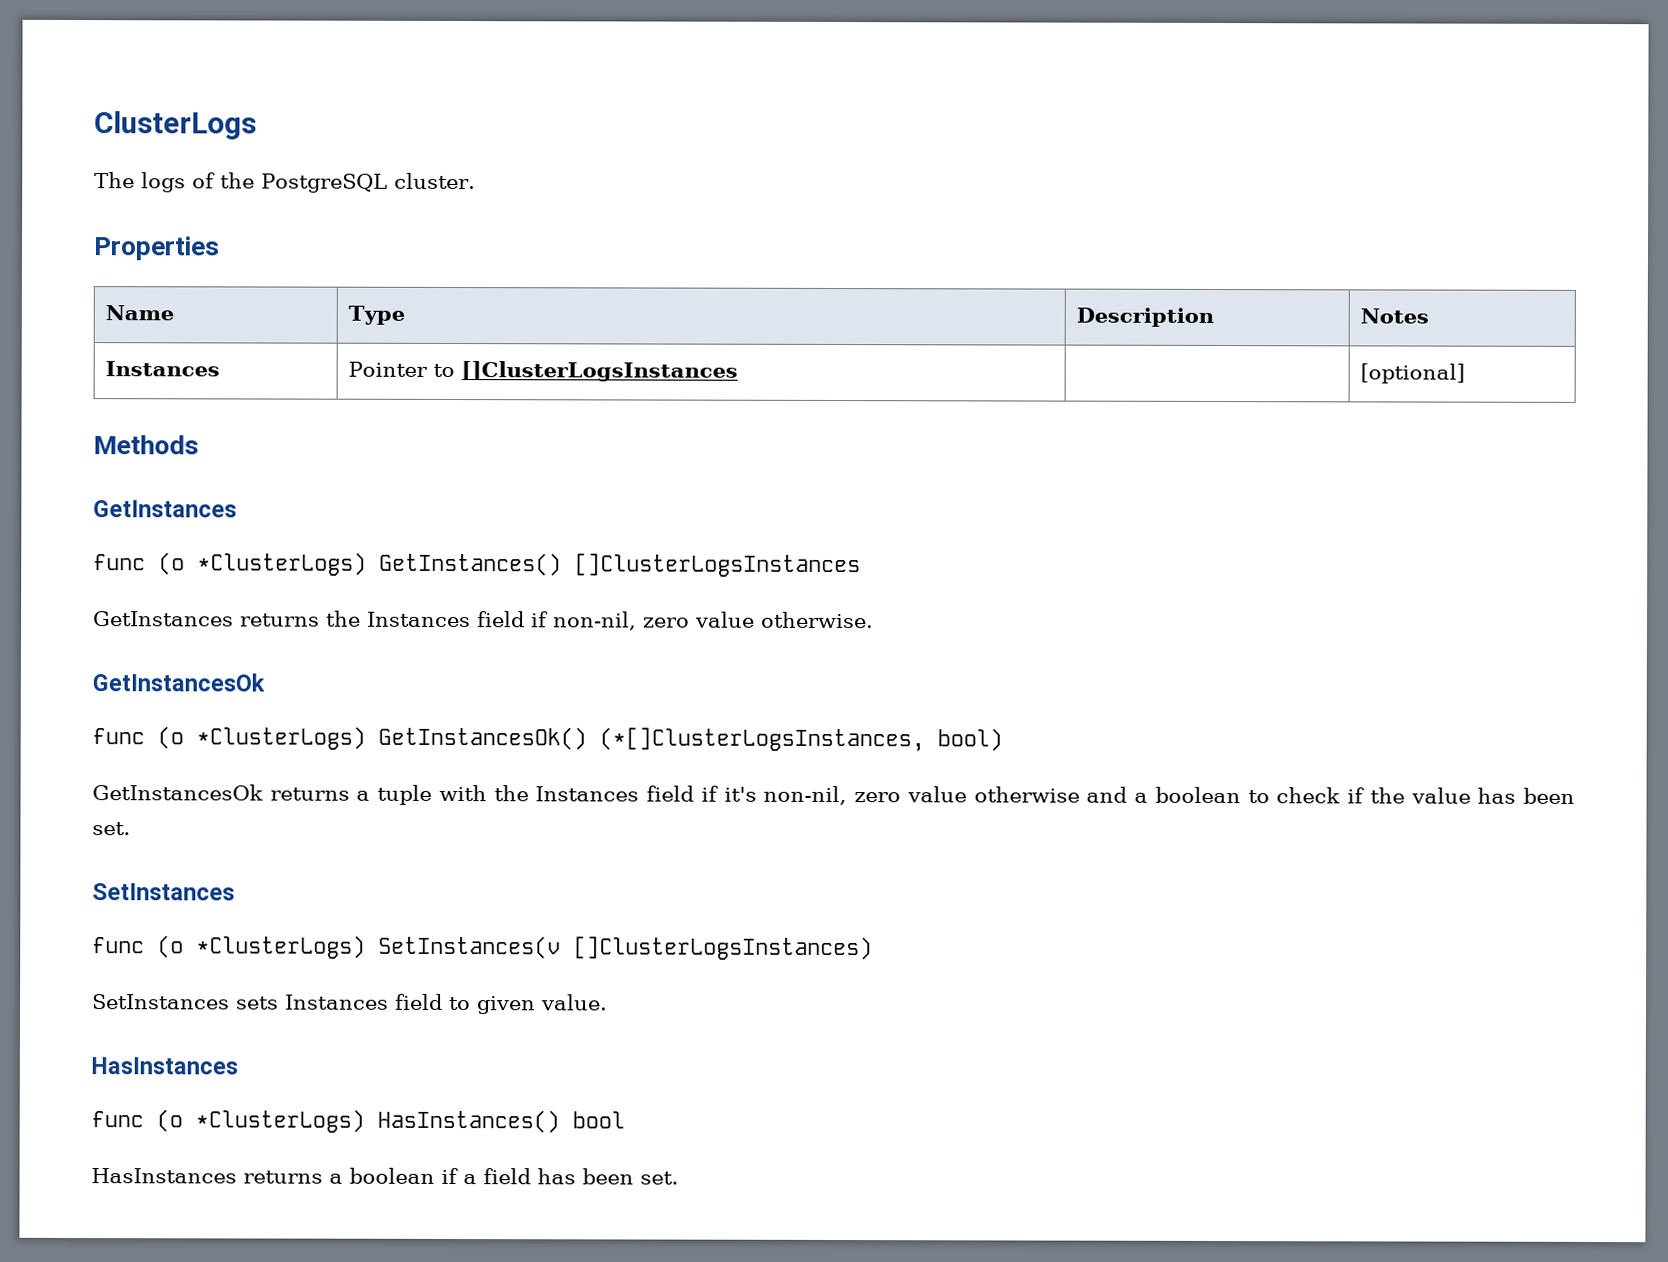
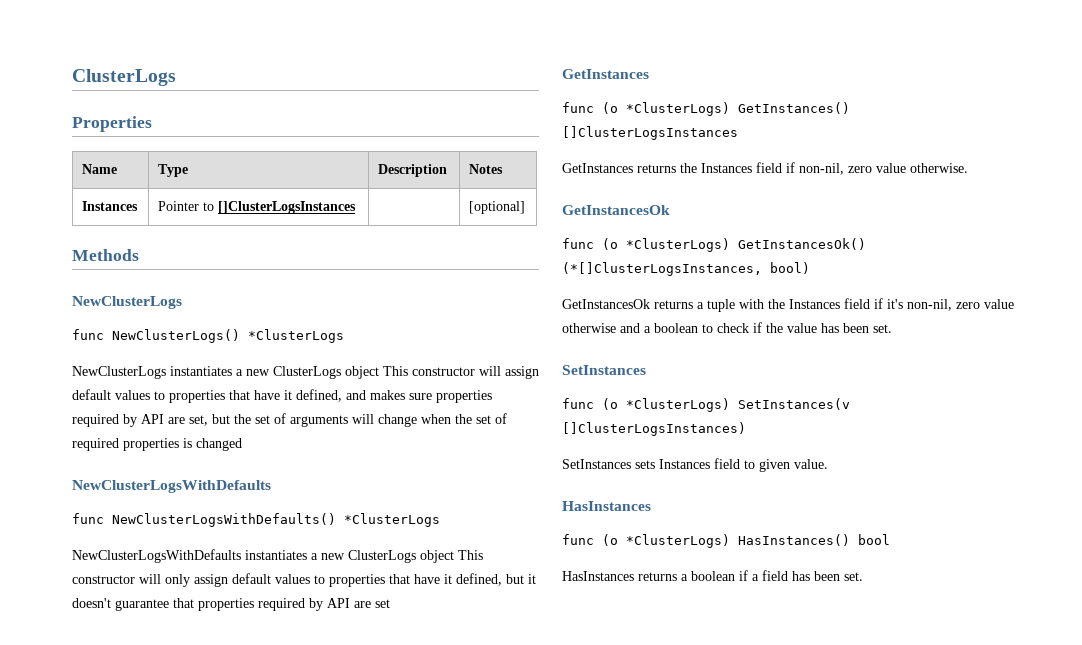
[94,111,257,140] [94,172,476,193] ClusterLogs // The logs of the PostgreSQL cluster. -> [72,69,176,86] ClusterLogs
(199, 445) none -> [72,296,182,309] [72,329,344,343] [72,366,539,379] [72,389,492,403] [72,413,507,427] [72,438,242,451] [72,480,271,493] [72,513,440,527] [72,549,483,563] [72,573,536,587] [72,598,390,611] // NewClusterLogs // func NewClusterLogs() *ClusterLogs // NewClusterLogs instantiates a new ClusterLogs object This constructor will assign default values to properties that have it defined, and makes sure properties required by API are set, but the set of arguments will change when the set of required properties is changed // NewClusterLogsWithDefaults // func NewClusterLogsWithDefaults() *ClusterLogs // NewClusterLogsWithDefaults instantiates a new ClusterLogs object This constructor will only assign default values to properties that have it defined, but it doesn't guarantee that properties required by API are set

